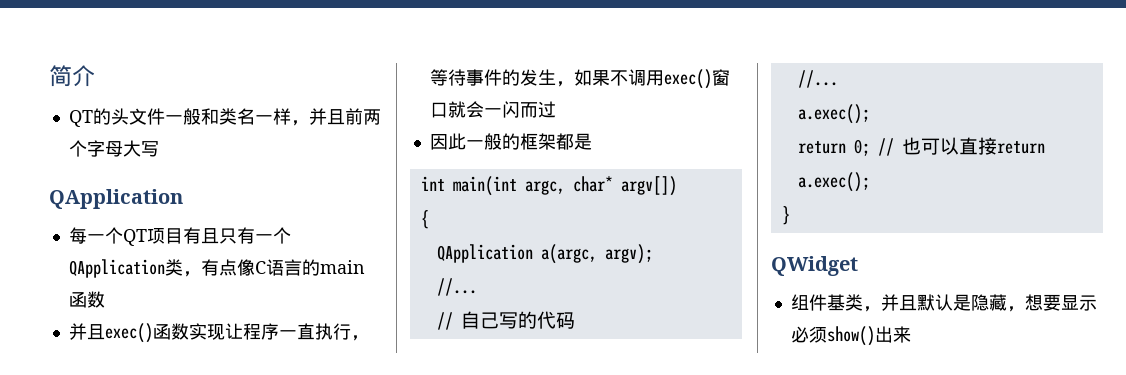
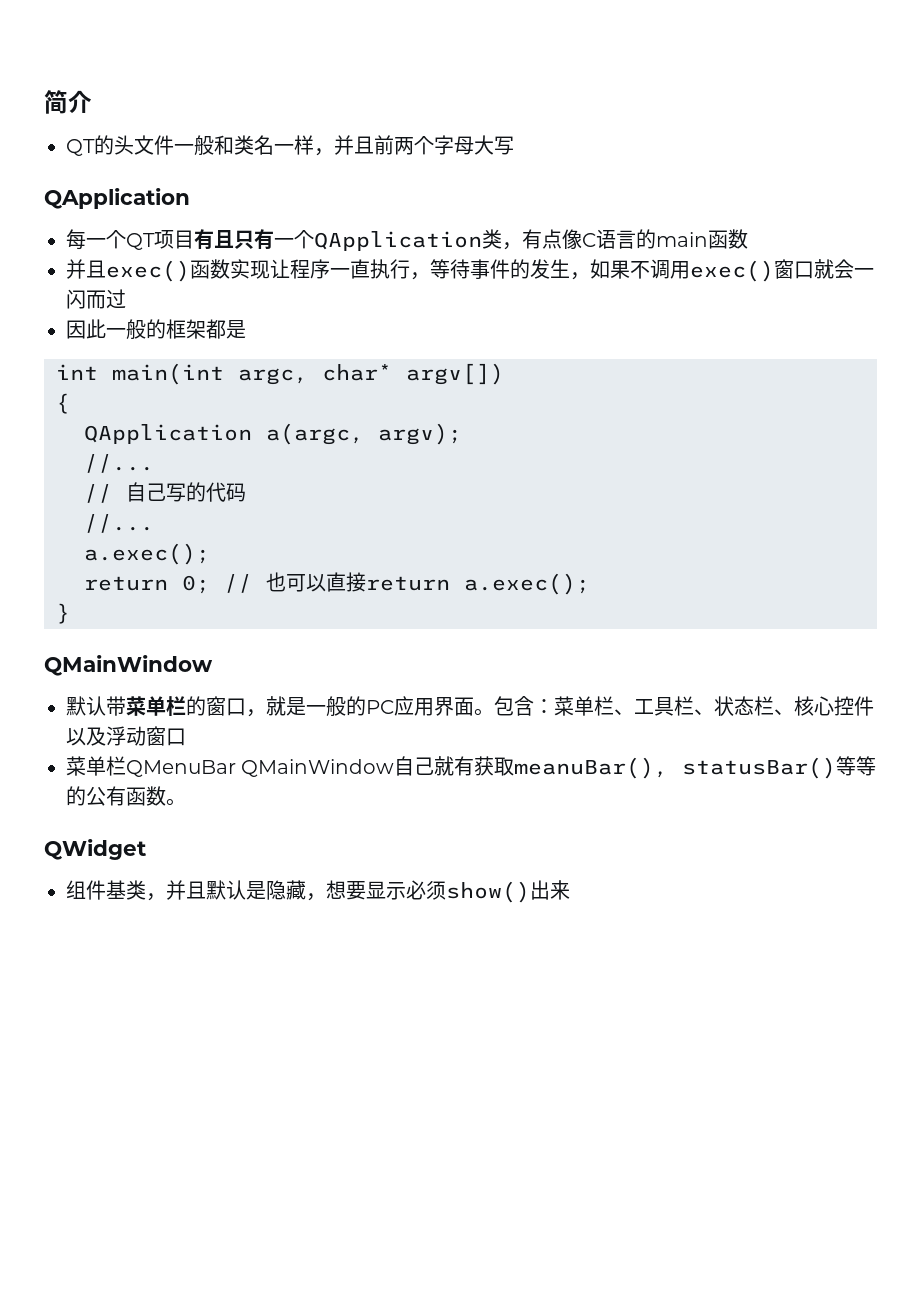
(790, 215) none -> [44,655,213,676] [66,696,874,717] [66,726,186,746] [66,756,877,779] [66,786,186,806] // QMainWindow // 默认带菜单栏的窗口，就是一般的PC应用界面。包含：菜单栏、工具栏、状态栏、核心控件以及浮动窗口 // 菜单栏QMenuBar QMainWindow自己就有获取meanuBar(), statusBar()等等的公有函数。

